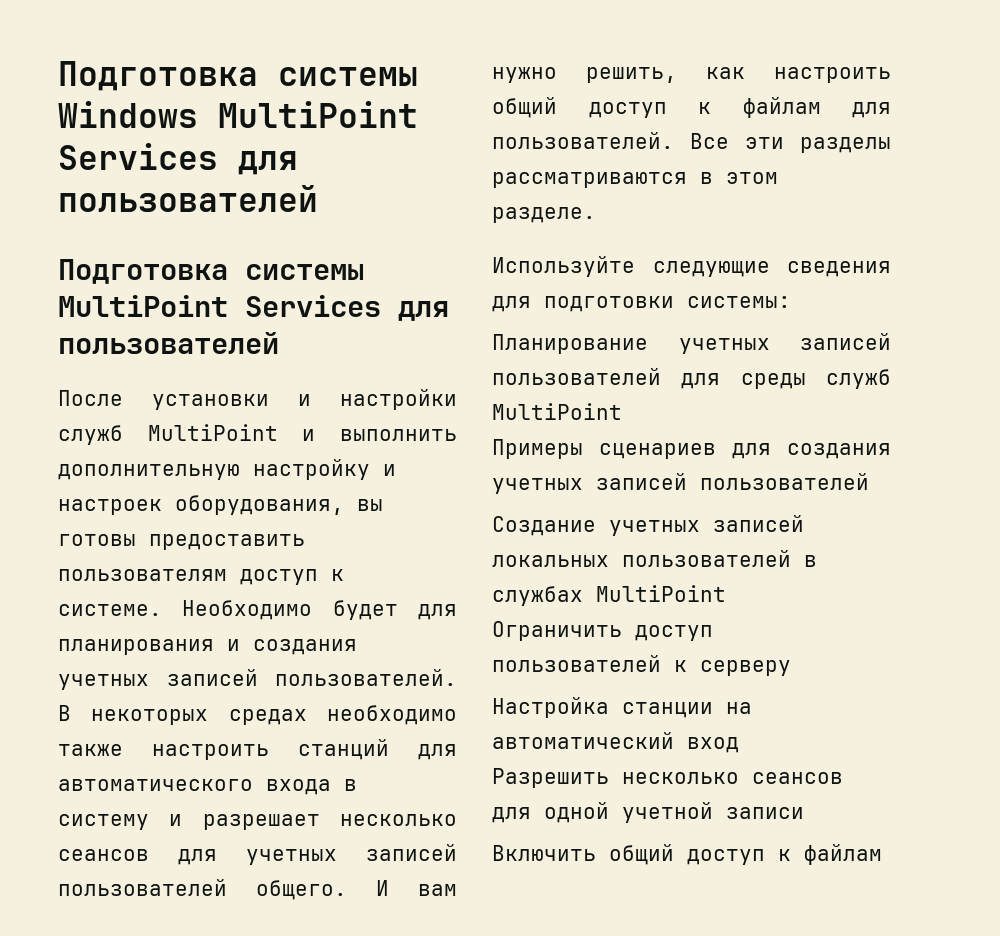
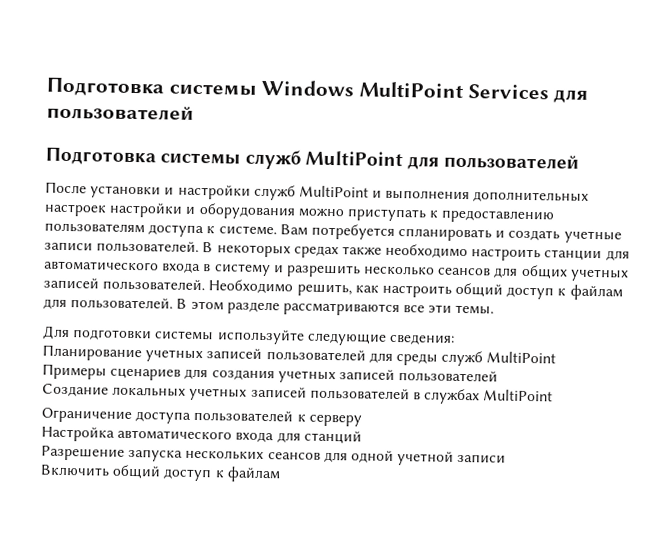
[58,295,381,317] MultiPoint Services -> [244,149,403,170] служб MultiPoint
[340,429,457,441] [58,459,396,480] [58,495,383,515] [58,534,305,550] [58,569,344,585] [58,600,457,620] [58,639,357,655] [58,669,457,690] [58,705,457,725] [58,739,389,760] выполнить дополнительную настройку и настроек оборудования, вы готовы предоставить пользователям доступ к системе. Необходимо будет для планирования и создания учетных записей пользователей. В некоторых средах необходимо также настроить станций -> [385,189,590,203] [44,202,555,224] [44,222,622,244] [44,240,603,262] выполнения дополнительных настроек настройки и оборудования можно приступать к предоставлению пользователям доступа к системе. Вам потребуется спланировать и создать учетные записи пользователей. В некоторых средах также необходимо настроить станции
[202,814,457,830] [58,844,457,865] [58,879,457,900] [492,67,557,83] разрешает несколько сеансов для учетных записей пользователей общего. И вам нужно -> [285,264,629,282] [43,277,294,294] разрешить несколько сеансов для общих учетных записей пользователей. Необходимо
[690,133,891,153] [492,172,778,188] [492,207,596,223] [492,256,891,277] [492,296,791,312] Все эти разделы рассматриваются в этом разделе. // Используйте следующие сведения для подготовки системы: -> [176,298,495,317] [42,325,455,346] В этом разделе рассматриваются все эти темы. // Для подготовки системы используйте следующие сведения:
[609,515,804,536] [492,555,609,567] учетных записей локальных -> [112,386,307,401] локальных учетных записей
[492,621,713,641] Ограничить доступ -> [41,407,192,424] Ограничение доступа
[622,702,752,718] [492,732,739,753] [492,768,739,788] станции на автоматический вход // Разрешить несколько -> [117,429,362,444] [41,445,265,462] автоматического входа для станций // Разрешение запуска нескольких

